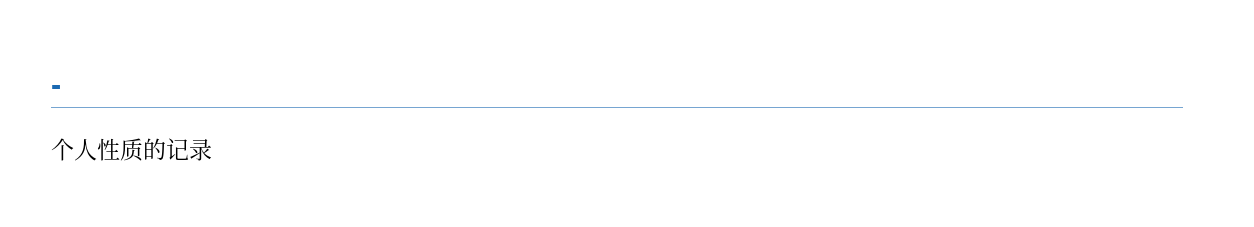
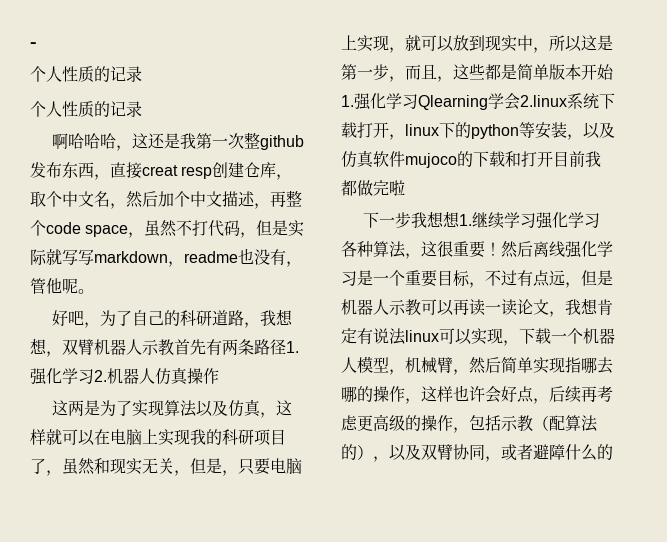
(212, 150) none -> [30,101,142,118] [52,132,305,151] [30,162,293,180] [30,190,302,209] [30,220,305,238] [30,248,302,267] [30,278,94,294] [52,309,294,328] [30,338,299,357] [30,367,219,385] [52,399,293,418] [30,429,286,446] [30,458,302,476] [341,35,613,53] [341,64,614,82] [341,93,615,110] [341,122,615,140] [341,150,601,168] [341,180,405,196] [363,211,601,229] [341,241,613,259] [341,270,613,288] [341,298,613,317] [341,328,615,346] [341,356,613,375] [341,385,613,404] [341,414,598,433] [341,444,613,462] // 个人性质的记录 // 啊哈哈哈，这还是我第一次整github发布东西，直接creat resp创建仓库，取个中文名，然后加个中文描述，再整个code space，虽然不打代码，但是实际就写写markdown，readme也没有，管他呢。 // 好吧，为了自己的科研道路，我想想，双臂机器人示教首先有两条路径1.强化学习2.机器人仿真操作 // 这两是为了实现算法以及仿真，这样就可以在电脑上实现我的科研项目了，虽然和现实无关，但是，只要电脑上实现，就可以放到现实中，所以这是第一步，而且，这些都是简单版本开始1.强化学习Qlearning学会2.linux系统下载打开，linux下的python等安装，以及仿真软件mujoco的下载和打开目前我都做完啦 // 下一步我想想1.继续学习强化学习各种算法，这很重要！然后离线强化学习是一个重要目标，不过有点远，但是机器人示教可以再读一读论文，我想肯定有说法linux可以实现，下载一个机器人模型，机械臂，然后简单实现指哪去哪的操作，这样也许会好点，后续再考虑更高级的操作，包括示教（配算法的），以及双臂协同，或者避障什么的

